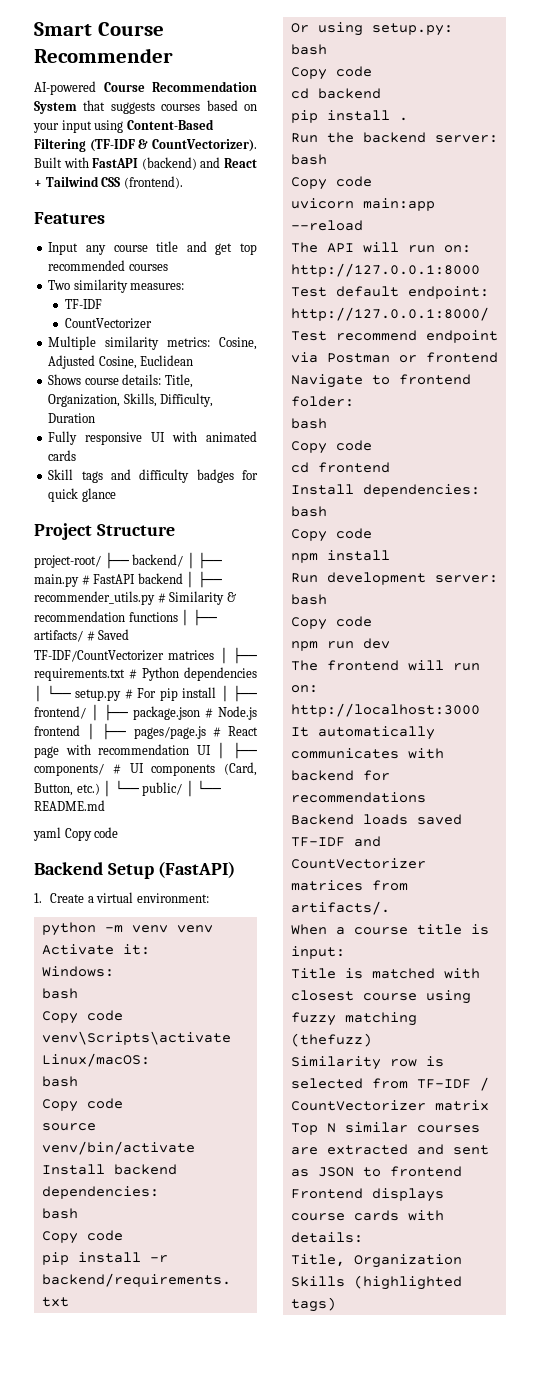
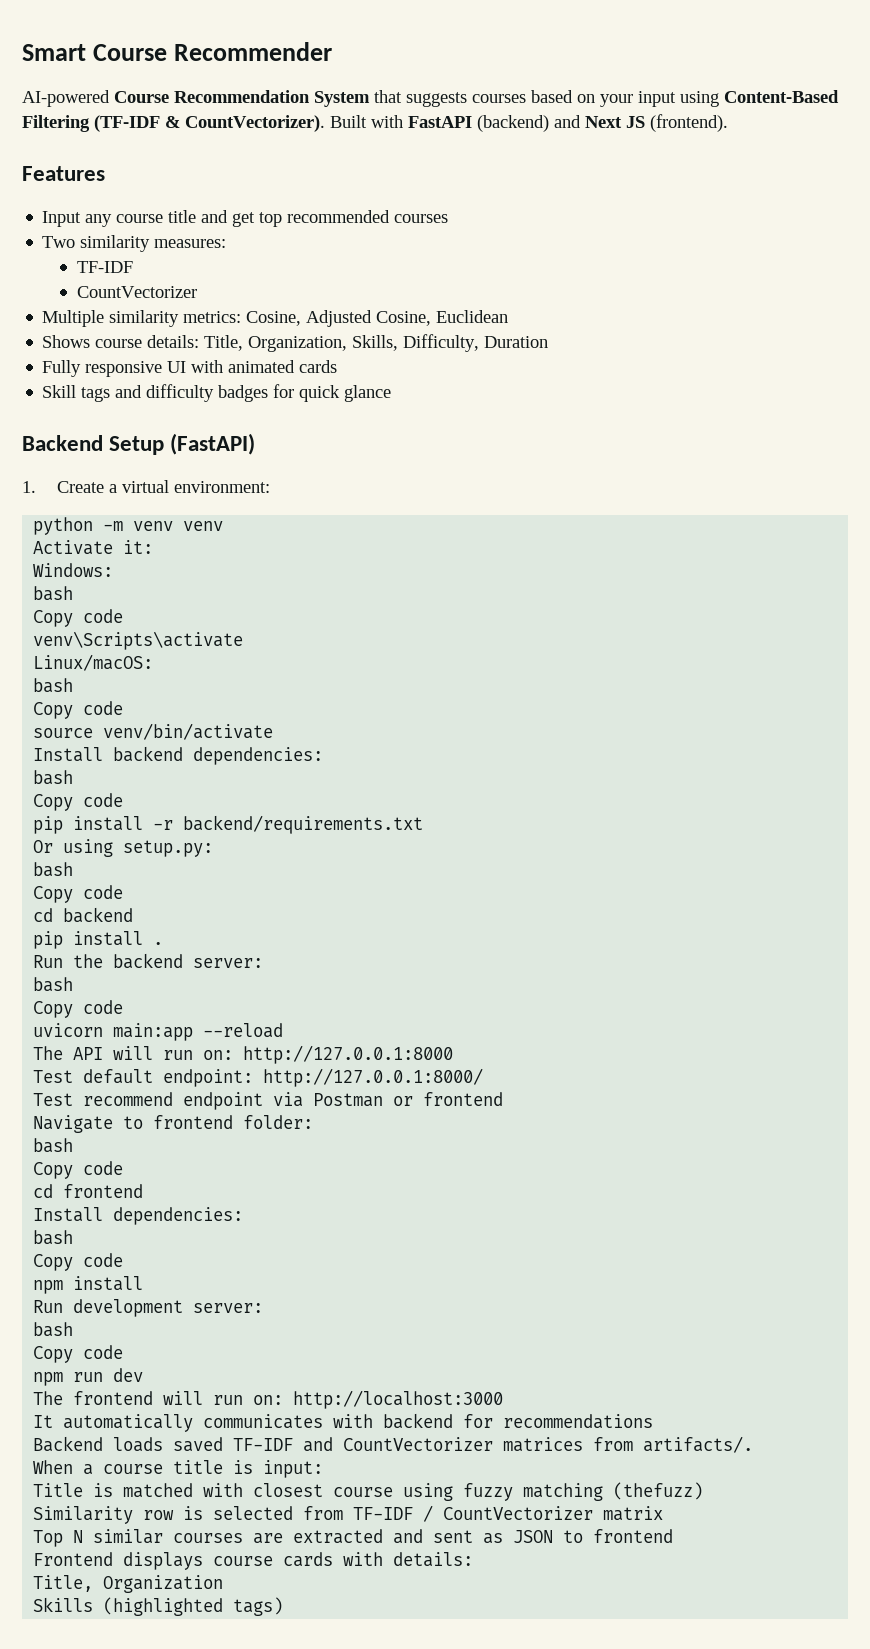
[223,158,257,168] [34,176,121,187] React + Tailwind CSS -> [585,116,645,128] Next JS
[34,523,175,540] [34,552,223,569] [34,571,222,588] [34,591,236,605] [34,609,217,626] [34,629,130,642] [34,647,257,664] [34,667,257,681] [34,685,257,702] [34,704,257,721] [34,723,258,740] [34,742,257,759] [34,762,257,776] [34,780,222,797] [34,800,105,811] [33,827,119,841] // Project Structure // project-root/ ├── backend/ │ ├── main.py # FastAPI backend │ ├── recommender_utils.py # Similarity & recommendation functions │ ├── artifacts/ # Saved TF-IDF/CountVectorizer matrices │ ├── requirements.txt # Python dependencies │ └── setup.py # For pip install │ ├── frontend/ │ ├── package.json # Node.js frontend │ ├── pages/page.js # React page with recommendation UI │ ├── components/ # UI components (Card, Button, etc.) │ └── public/ │ └── README.md // yaml Copy code -> (392, 393) none

